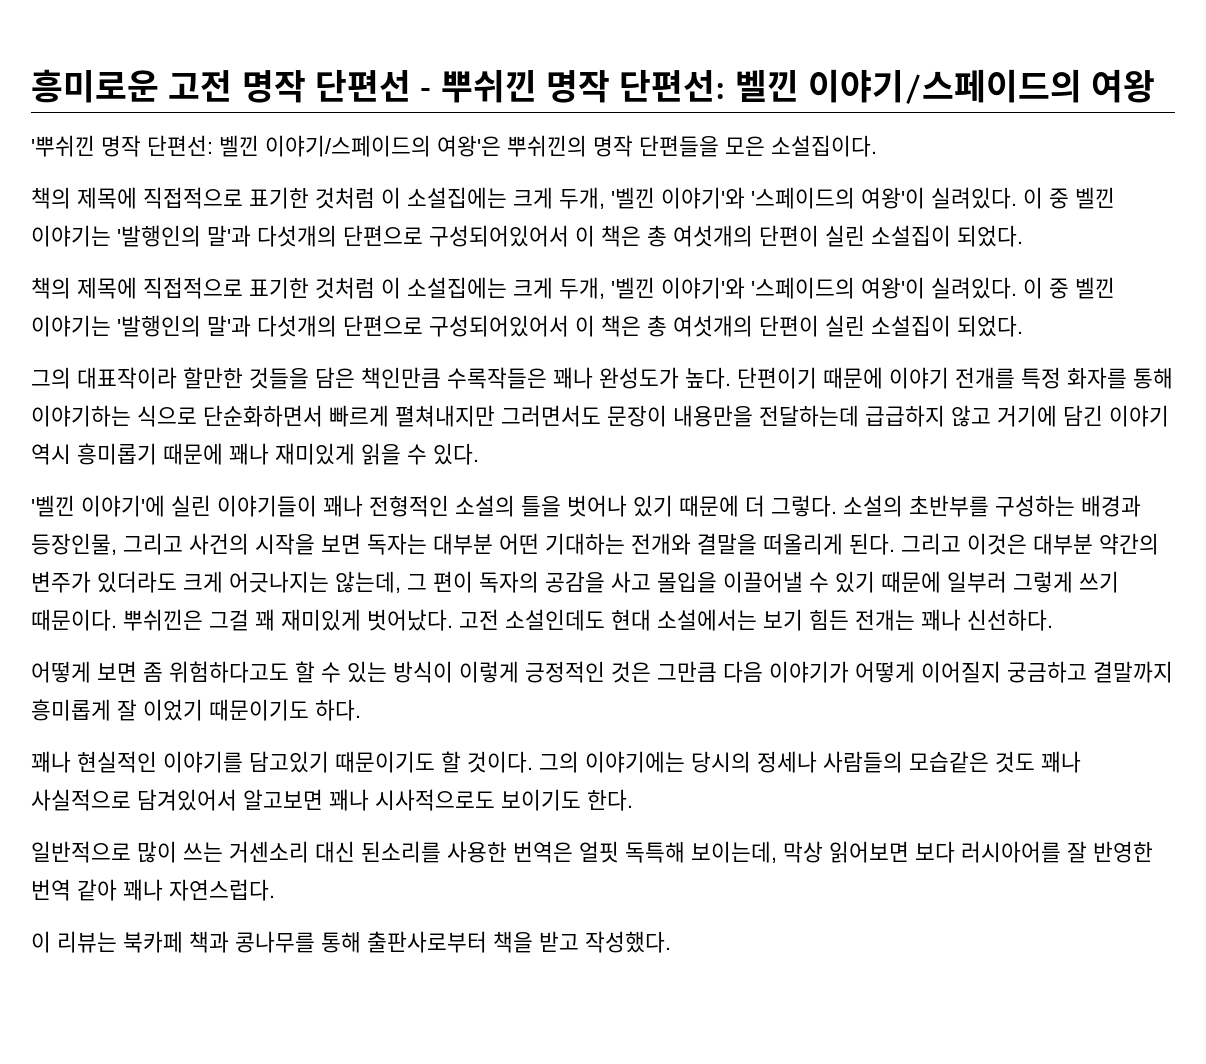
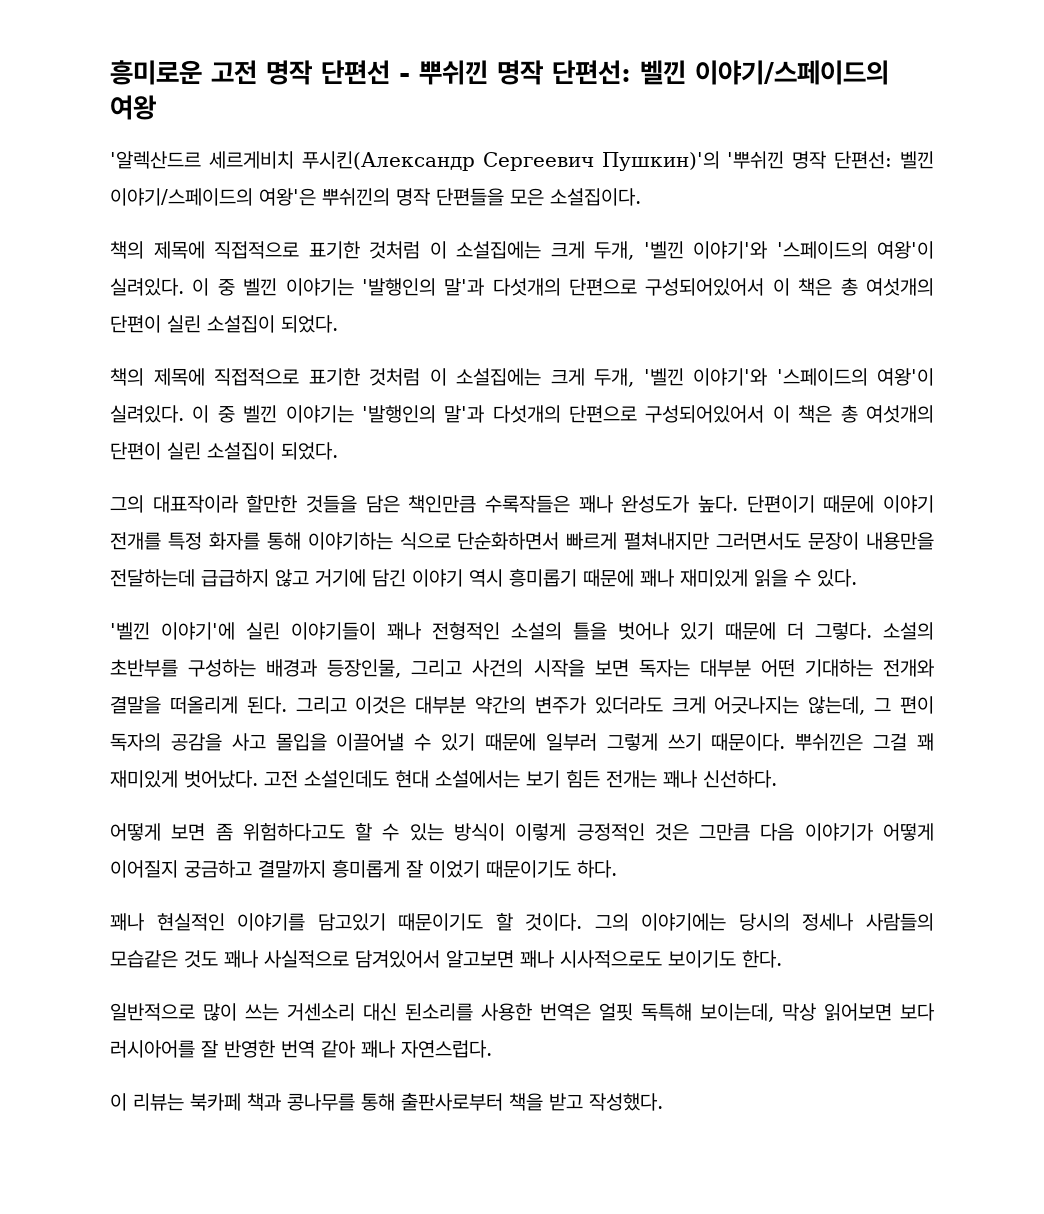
(1156, 86) none -> [110,151,720,171] '알렉산드르 세르게비치 푸시킨(Александр Сергеевич Пушкин)'의

